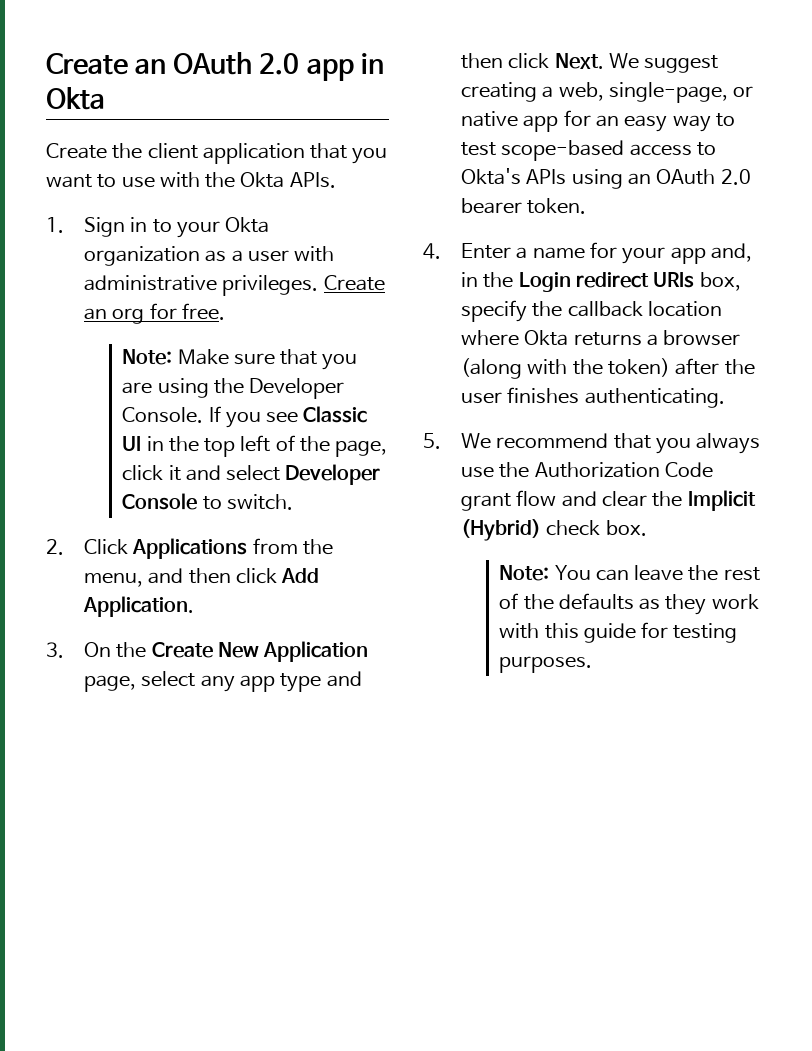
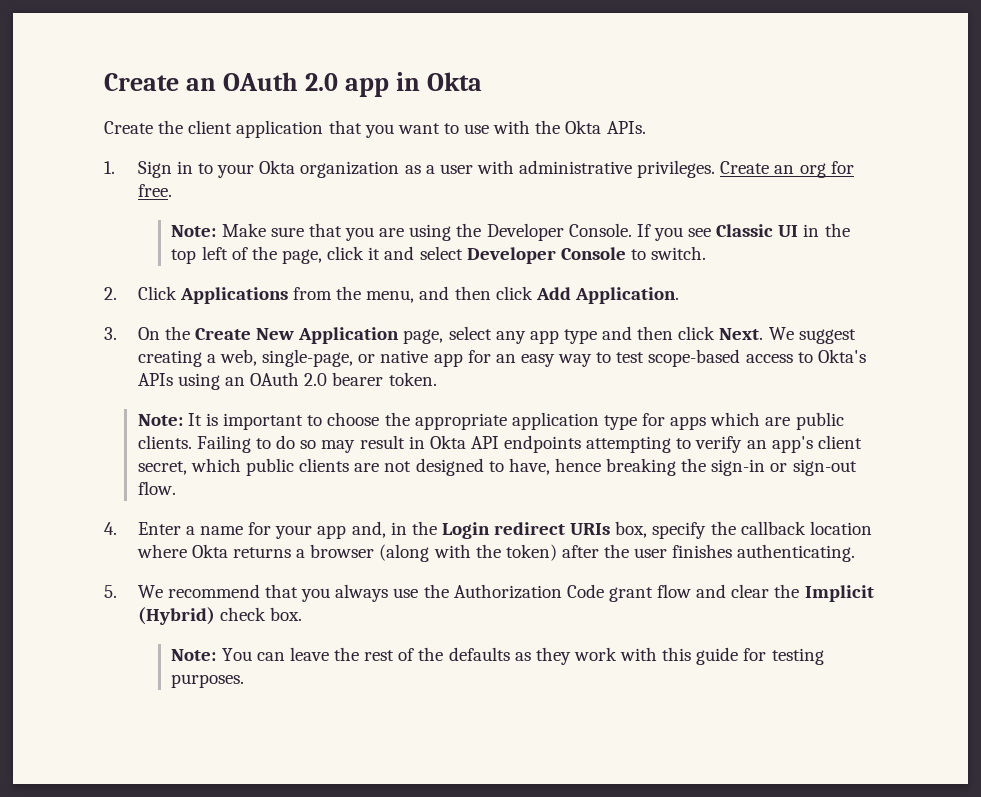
(587, 206) none -> [137,412,844,430] [137,435,862,453] [137,458,857,476] [137,481,176,495] // Note: It is important to choose the appropriate application type for apps which are public clients. Failing to do so may result in Okta API endpoints attempting to verify an app's client secret, which public clients are not designed to have, hence breaking the sign-in or sign-out flow.

